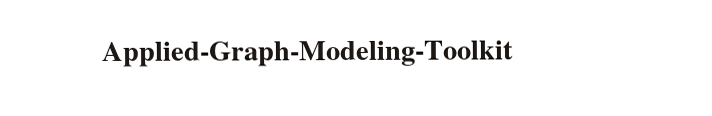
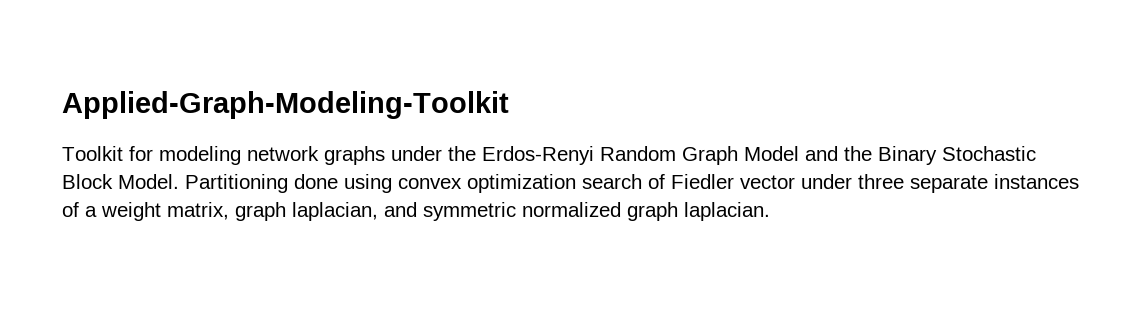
(514, 54) none -> [62,146,1036,165] [62,174,1079,193] [62,202,770,221] // Toolkit for modeling network graphs under the Erdos-Renyi Random Graph Model and the Binary Stochastic Block Model. Partitioning done using convex optimization search of Fiedler vector under three separate instances of a weight matrix, graph laplacian, and symmetric normalized graph laplacian.

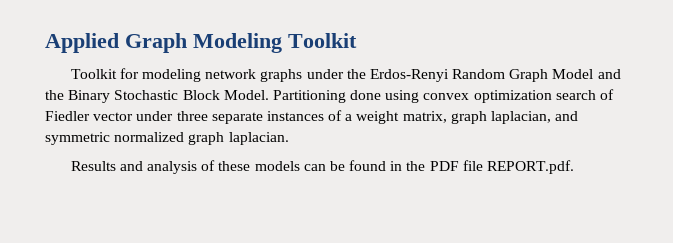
[62,91,509,119] Applied-Graph-Modeling-Toolkit -> [45,33,357,53] Applied Graph Modeling Toolkit
(770, 211) none -> [70,160,575,174] // Results and analysis of these models can be found in the PDF file REPORT.pdf.

